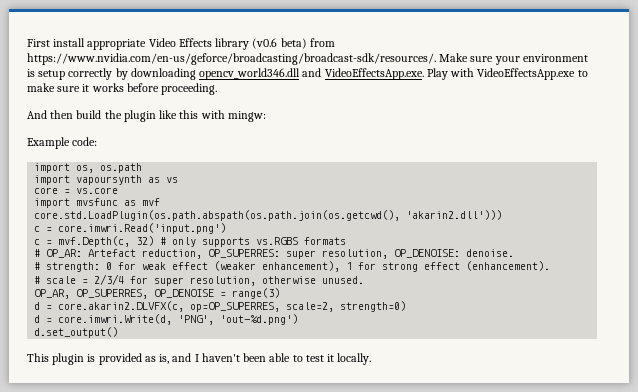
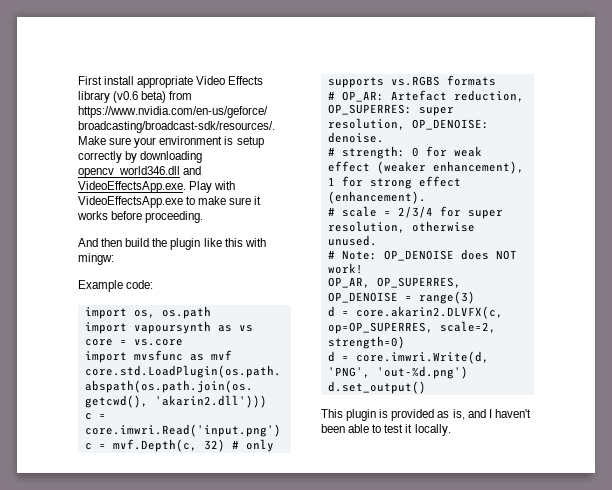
(365, 280) none -> [327,249,517,261] [327,263,363,274] // # Note: OP_DENOISE does NOT work!

